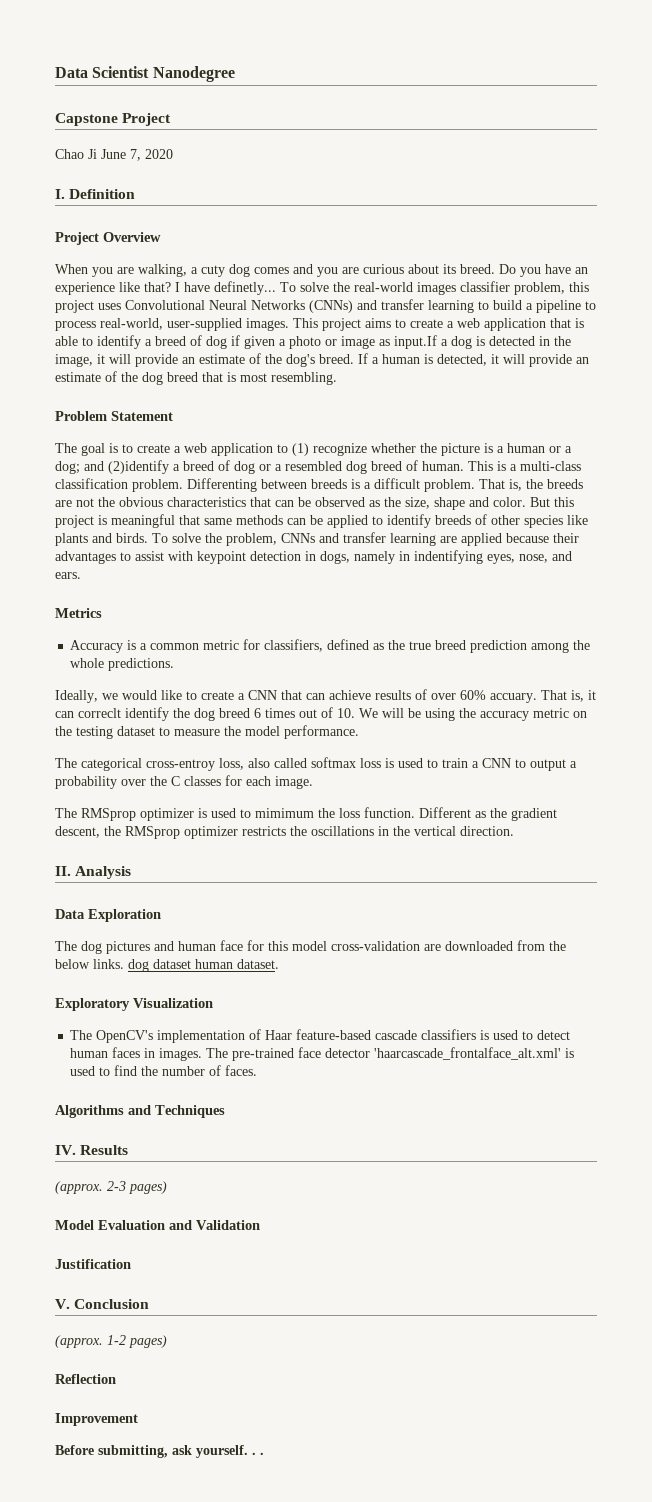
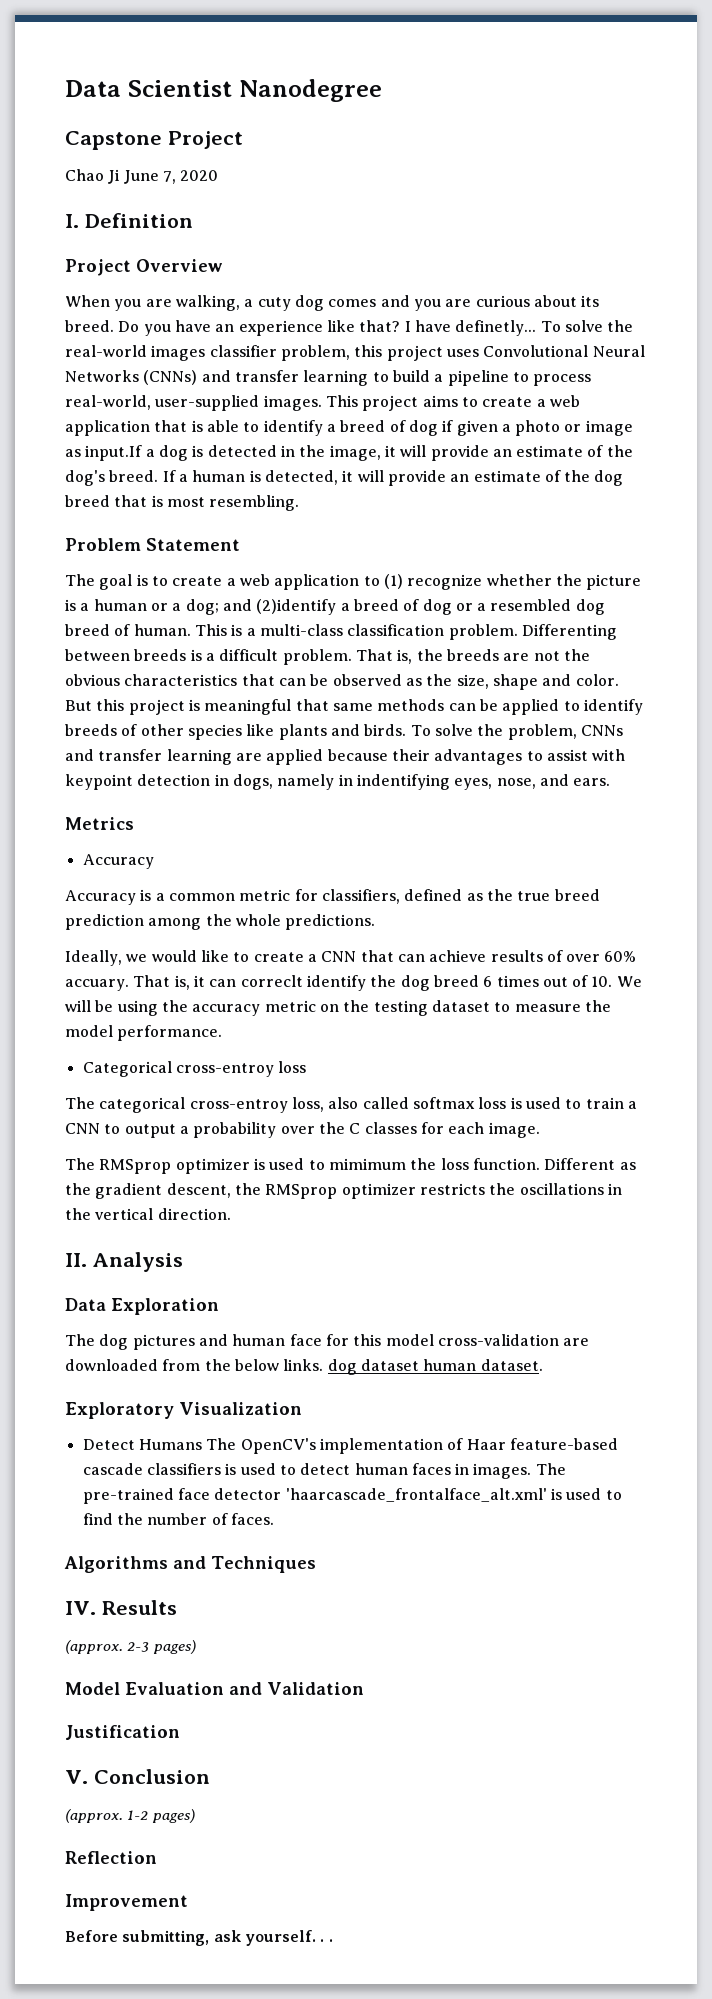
(124, 646) none -> [65,890,136,905] // Accuracy
(359, 732) none -> [82,1061,307,1077] // Categorical cross-entroy loss
(213, 1003) none -> [82,1439,202,1450] Detect Humans

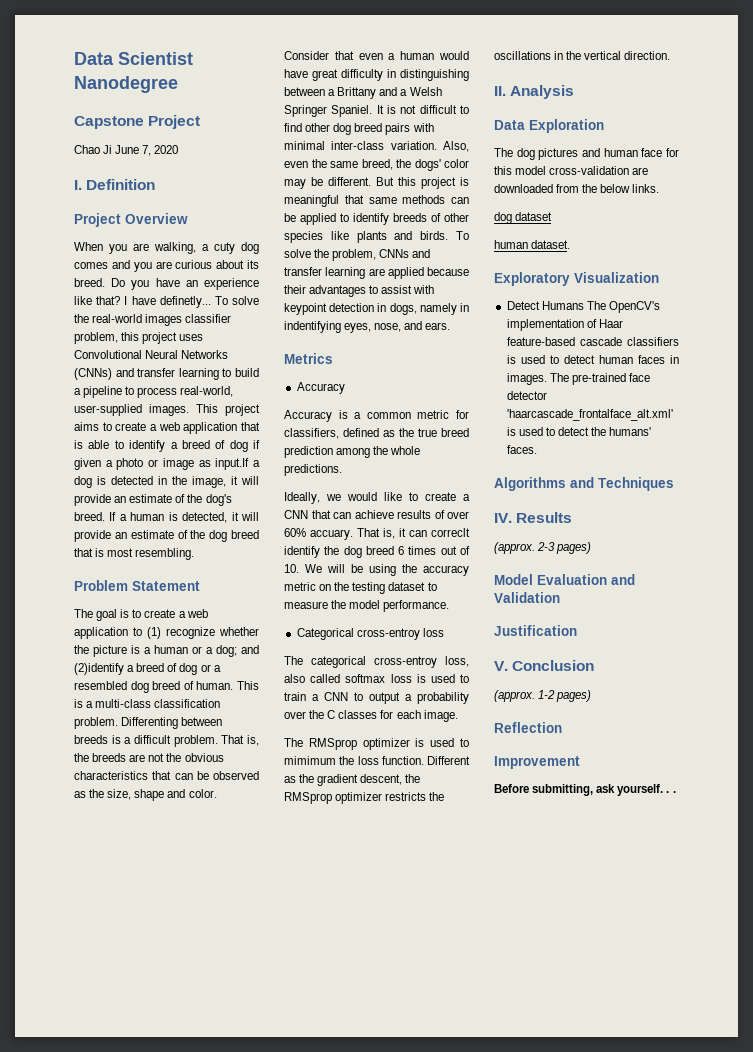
(619, 680) none -> [284,51,469,60] [284,69,469,81] [284,87,442,99] [284,105,469,117] [284,123,434,135] [284,141,469,152] [284,159,469,171] [284,177,371,189] Consider that even a human would have great difficulty in distinguishing between a Brittany and a Welsh Springer Spaniel. It is not difficult to find other dog breed pairs with minimal inter-class variation. Also, even the same breed, the dogs' color may be different.
(324, 1365) none -> (660, 188) //
(419, 1365) none -> (553, 216) //
[82,1513,228,1525] find the number of -> [557,427,652,436] detect the humans'

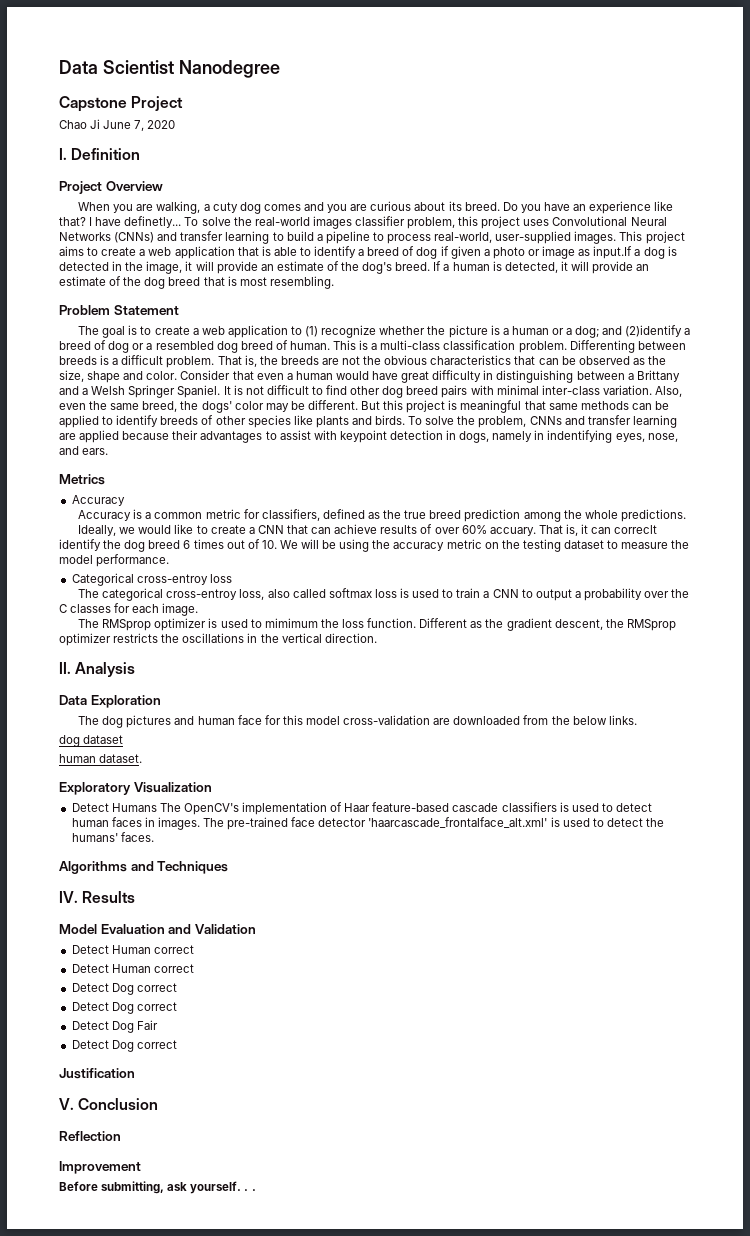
[494,542,592,554] // (approx. 2-3 pages) -> (136, 897) none
(560, 597) none -> [71,945,194,954] [71,964,194,973] [71,983,177,995] [71,1002,177,1014] [71,1020,158,1033] [71,1040,177,1052] // Detect Human correct // Detect Human correct // Detect Dog correct // Detect Dog correct // Detect Dog Fair // Detect Dog correct
[494,690,592,702] // (approx. 1-2 pages) -> (159, 1104) none

